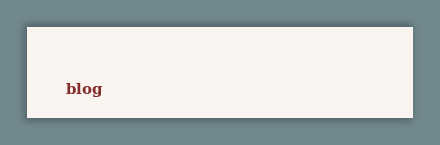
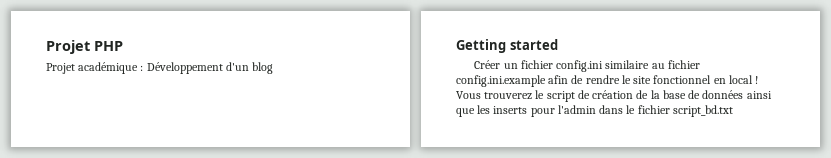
[66,83,103,97] blog -> [46,40,123,54] [46,62,274,74] [456,39,558,53] [474,60,700,72] [456,75,759,87] [456,90,772,102] [456,105,733,117] Projet PHP // Projet académique : Développement d'un blog // Getting started // Créer un fichier config.ini similaire au fichier config.ini.example afin de rendre le site fonctionnel en local ! Vous trouverez le script de création de la base de données ainsi que les inserts pour l'admin dans le fichier script_bd.txt

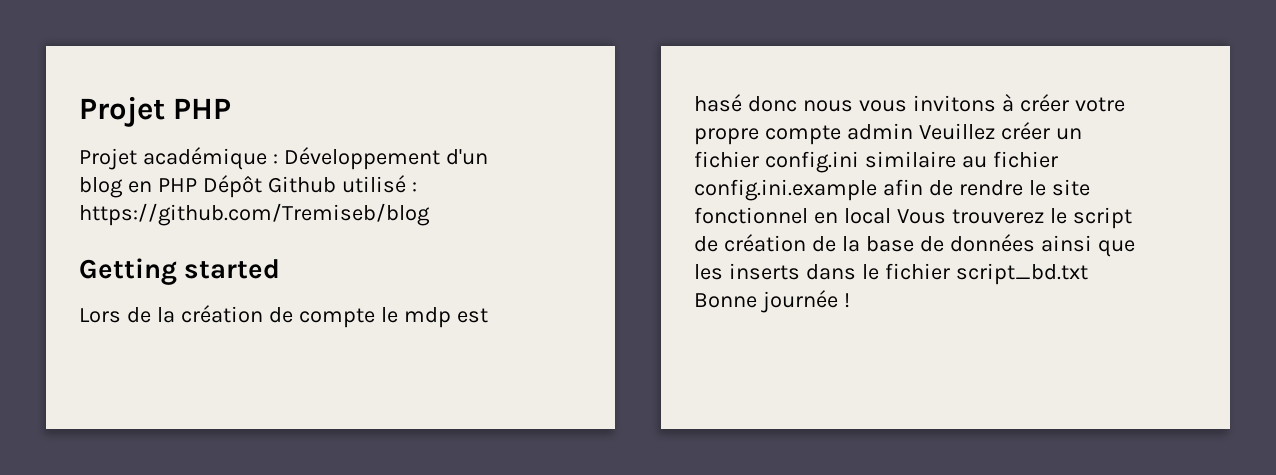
[456,39,558,53] [474,60,501,69] // Getting started // Créer -> [127,175,417,198] [79,203,430,226] [79,258,281,285] [79,305,488,328] [694,94,1125,112] [694,122,1050,145] en PHP Dépôt Github utilisé : https://github.com/Tremiseb/blog // Getting started // Lors de la création de compte le mdp est hasé donc nous vous invitons à créer votre propre compte admin Veuillez créer
[755,76,759,84] ! -> (891, 216) none
[530,105,596,117] pour l'admin -> (800, 271) none
(733, 111) none -> [694,290,850,313] Bonne journée !

